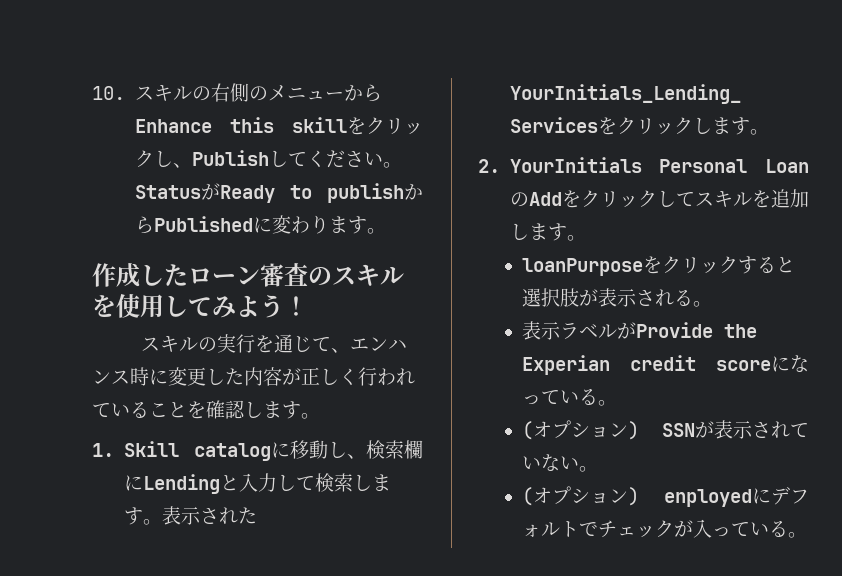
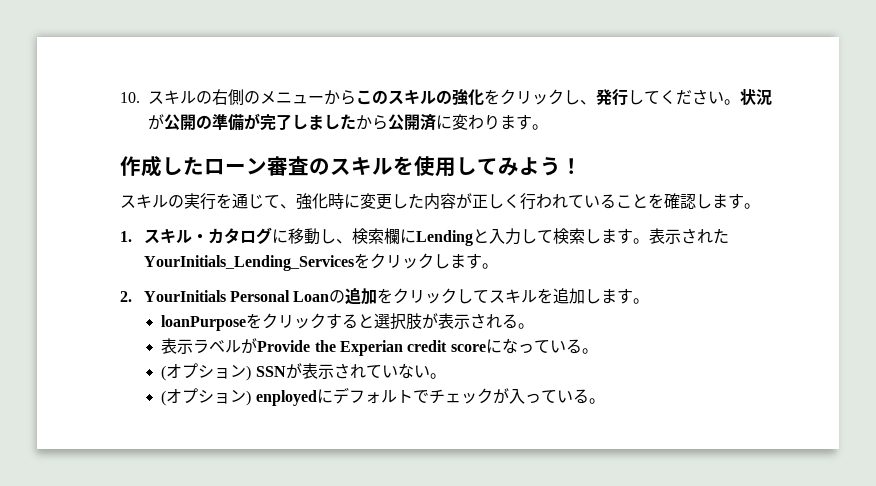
[134,117,347,133] Enhance this skill -> [356,89,484,105] このスキルの強化
[191,150,269,166] Publish -> [596,89,628,105] 発行
[134,183,423,203] [134,216,253,234] StatusがReady to publishからPublished -> [740,89,772,105] [148,113,436,131] 状況が公開の準備が完了しましたから公開済
[349,337,407,351] [92,370,130,384] エンハンス -> [296,193,328,210] 強化
[123,441,271,461] Skill catalog -> [143,227,272,244] スキル・カタログ
[528,192,562,206] Add -> [345,288,378,305] 追加

